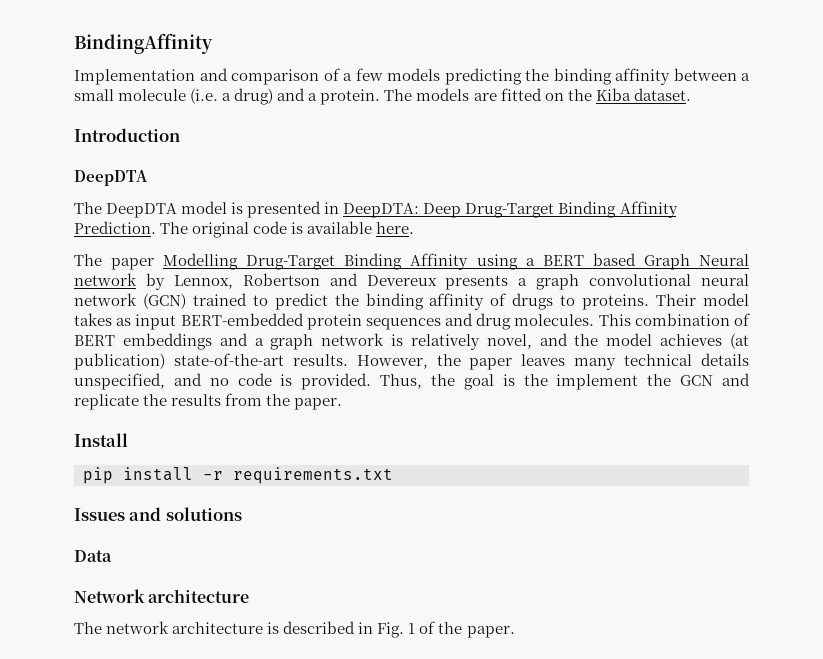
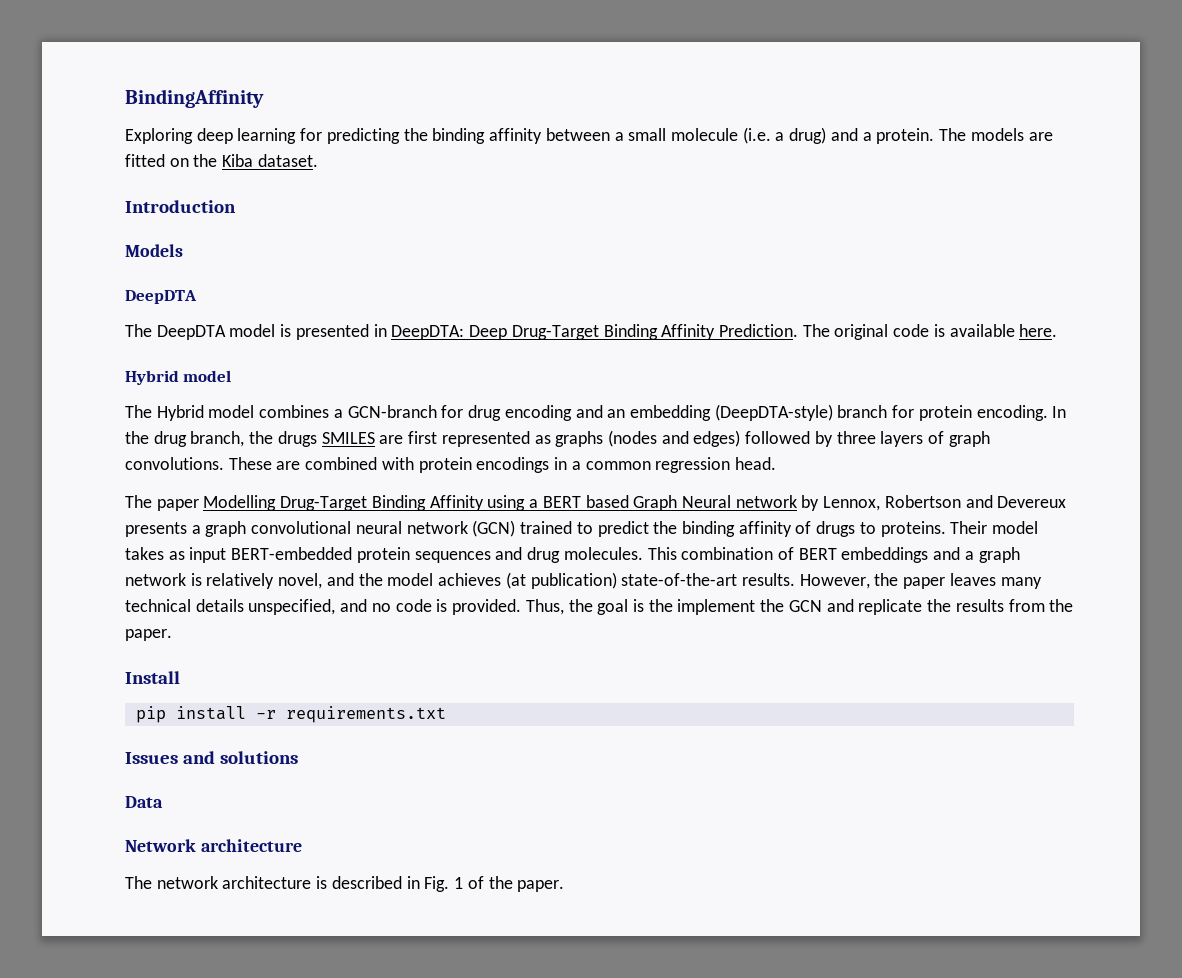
[74,68,440,85] Implementation and comparison of a few models -> [125,128,323,144] Exploring deep learning for
(180, 135) none -> [125,244,183,257] // Models
(415, 228) none -> [125,370,232,385] [125,404,1067,421] [125,430,990,447] [125,457,776,473] // Hybrid model // The Hybrid model combines a GCN-branch for drug encoding and an embedding (DeepDTA-style) branch for protein encoding. In the drug branch, the drugs SMILES are first represented as graphs (nodes and edges) followed by three layers of graph convolutions. These are combined with protein encodings in a common regression head.

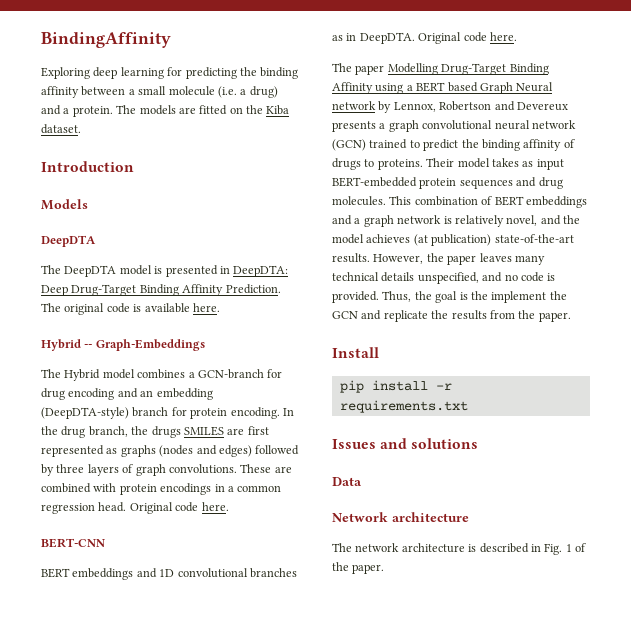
[183,370,232,382] model -> [84,339,205,351] -- Graph-Embeddings
(776, 463) none -> [129,502,229,514] [41,538,105,548] [41,568,297,580] [332,32,517,44] Original code here. // BERT-CNN // BERT embeddings and 1D convolutional branches as in DeepDTA. Original code here.

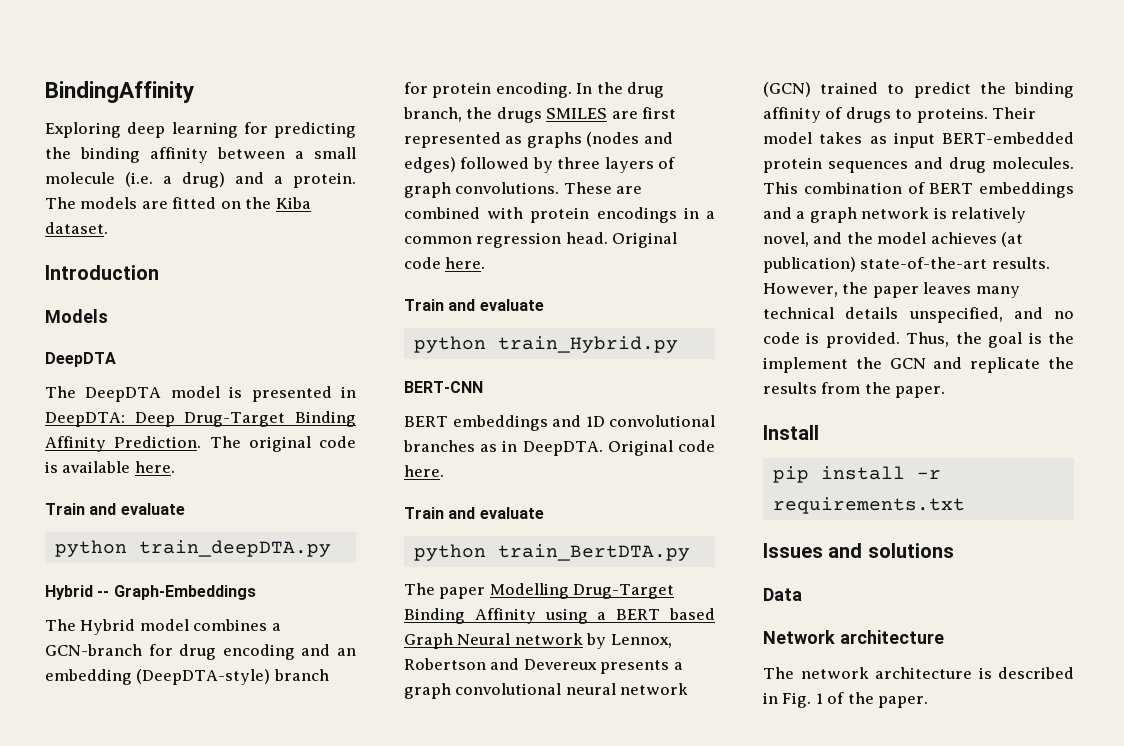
(220, 307) none -> [45,503,185,515] [54,540,331,557] // Train and evaluate // python train_deepDTA.py
(229, 506) none -> [404,299,544,311] [413,336,678,353] // Train and evaluate // python train_Hybrid.py
(517, 36) none -> [404,507,544,519] [413,544,690,561] // Train and evaluate // python train_BertDTA.py

